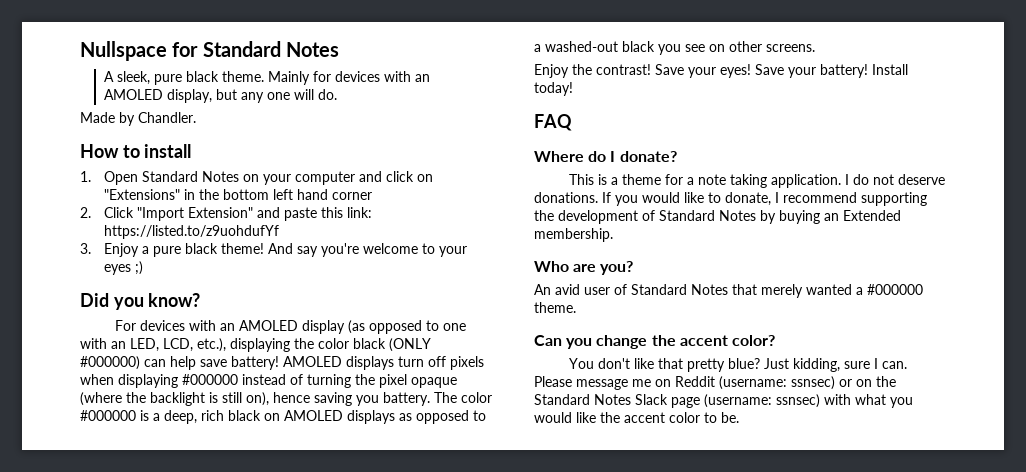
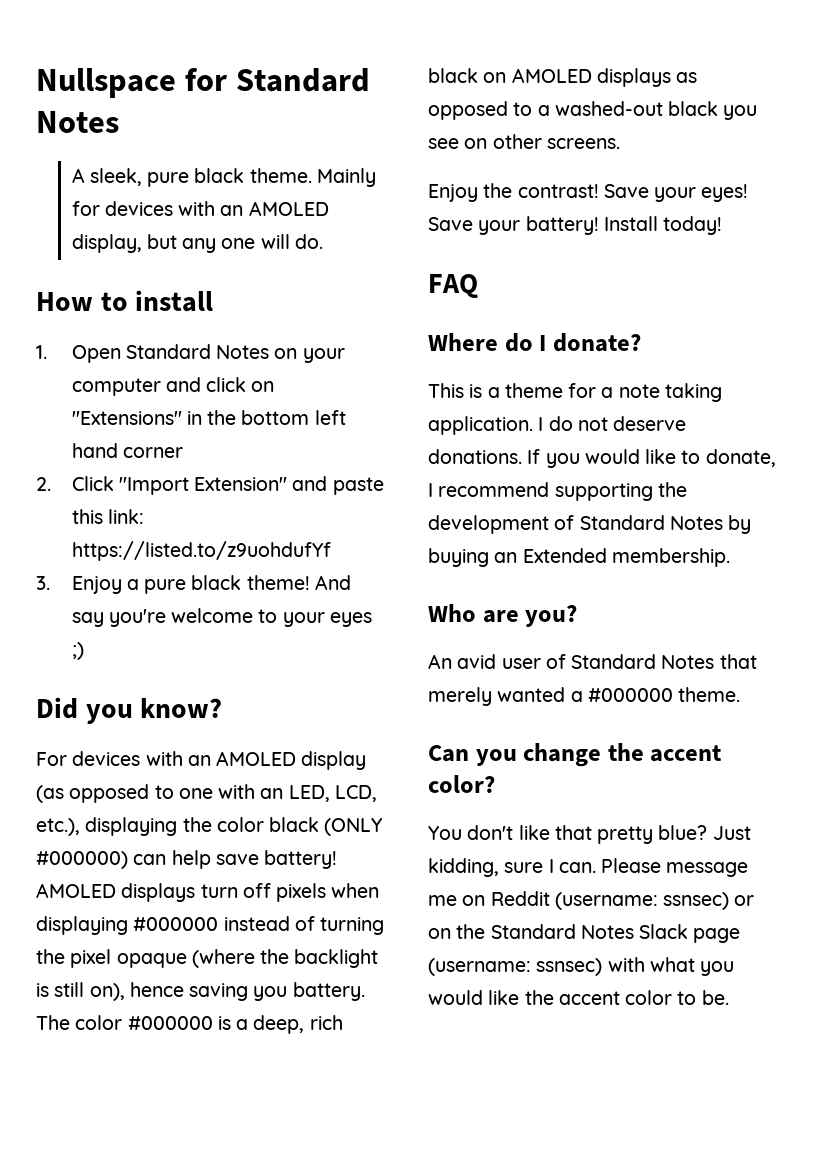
[80,112,196,126] // Made by Chandler. -> (323, 241) none

